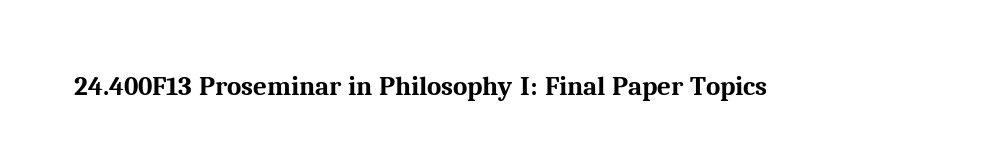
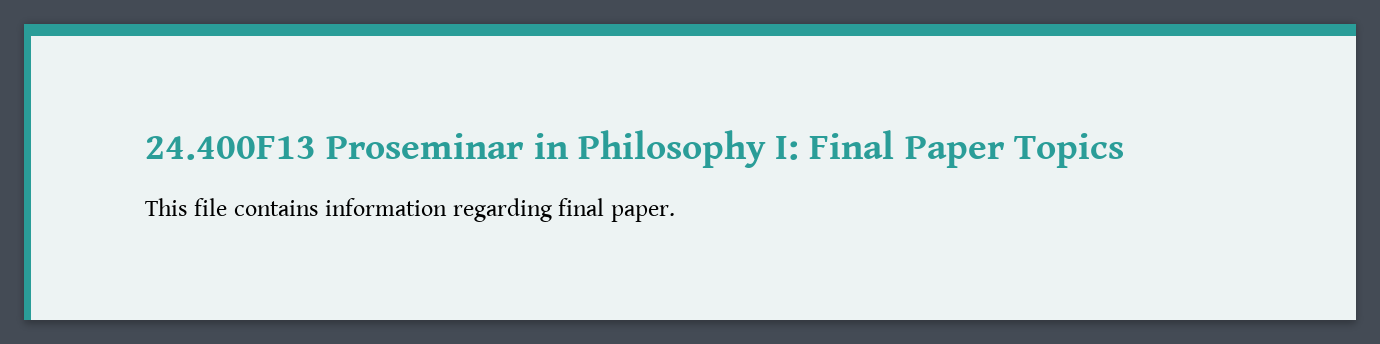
(768, 88) none -> [145,198,675,222] // This file contains information regarding final paper.

